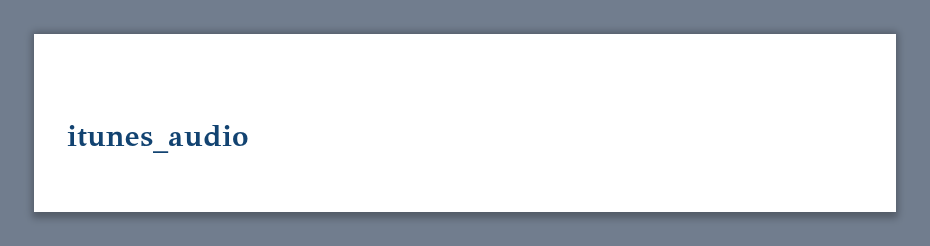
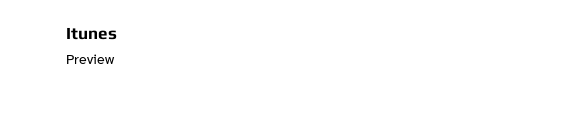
[67,125,248,153] itunes_audio -> [66,27,117,40] [66,54,115,64] Itunes // Preview

